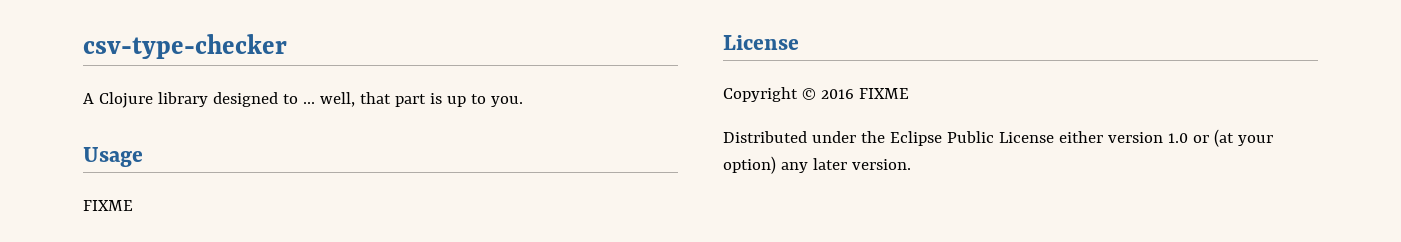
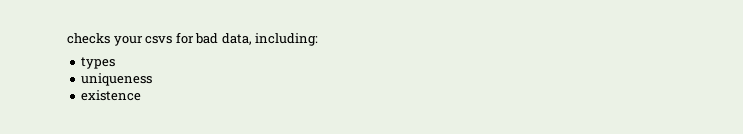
[83,34,287,59] [83,92,523,108] [83,147,143,167] [83,200,133,211] [723,35,799,50] [723,87,909,102] [723,129,1273,147] [723,156,911,174] csv-type-checker // A Clojure library designed to ... well, that part is up to you. // Usage // FIXME // License // Copyright © 2016 FIXME // Distributed under the Eclipse Public License either version 1.0 or (at your option) any later version. -> [67,32,319,46] [81,57,116,69] [81,73,153,86] [81,90,142,101] checks your csvs for bad data, including: // types // uniqueness // existence

